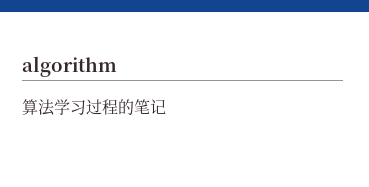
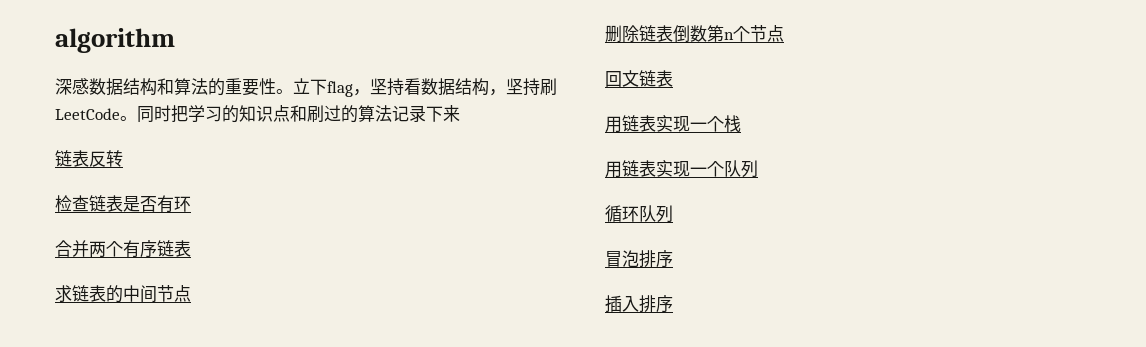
[22,99,166,116] 算法学习过程的笔记 -> [55,78,557,97] [55,105,460,123] [55,150,123,167] [55,195,191,213] [55,240,191,258] [55,285,191,303] [605,25,784,43] [605,70,673,87] [605,115,741,133] [605,160,758,178] [605,205,673,223] [605,250,673,268] [605,295,673,313] 深感数据结构和算法的重要性。立下flag，坚持看数据结构，坚持刷LeetCode。同时把学习的知识点和刷过的算法记录下来 // 链表反转 // 检查链表是否有环 // 合并两个有序链表 // 求链表的中间节点 // 删除链表倒数第n个节点 // 回文链表 // 用链表实现一个栈 // 用链表实现一个队列 // 循环队列 // 冒泡排序 // 插入排序

